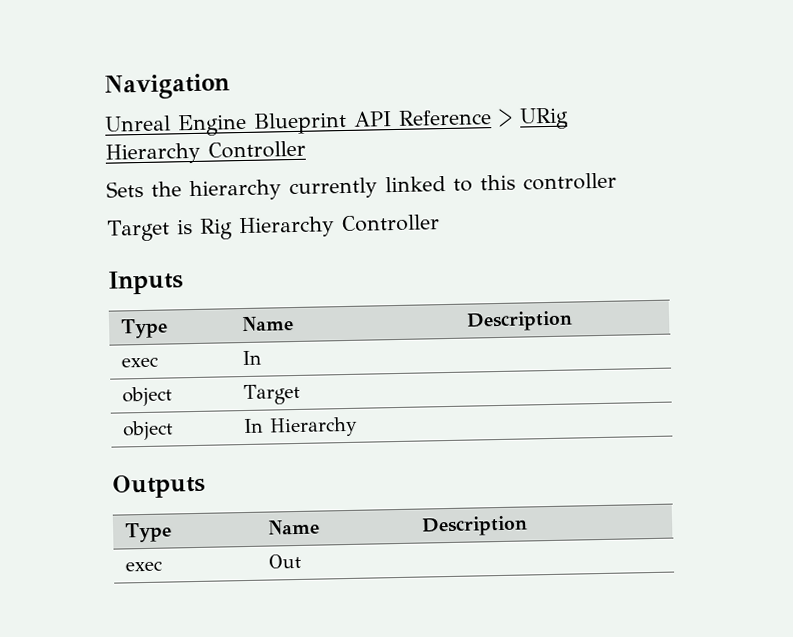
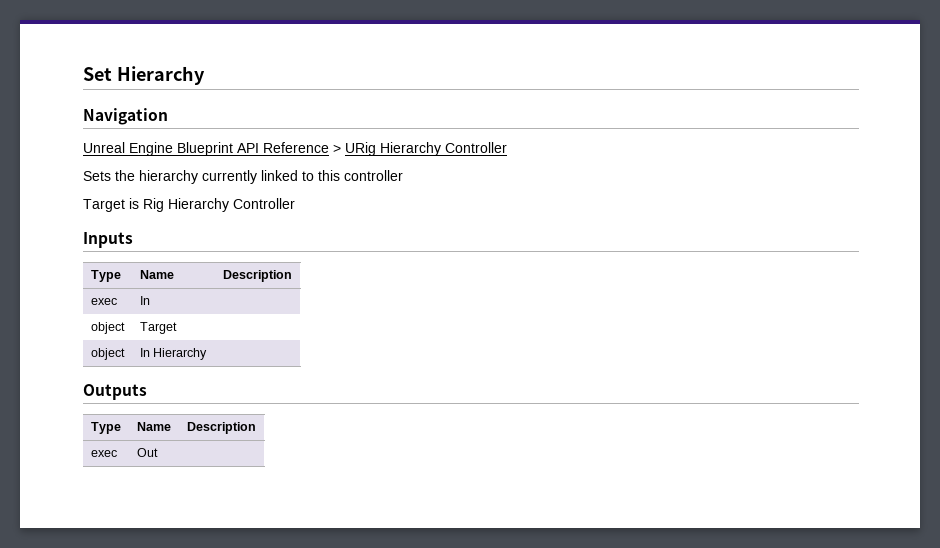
(104, 86) none -> [83,66,205,85] Set Hierarchy //

